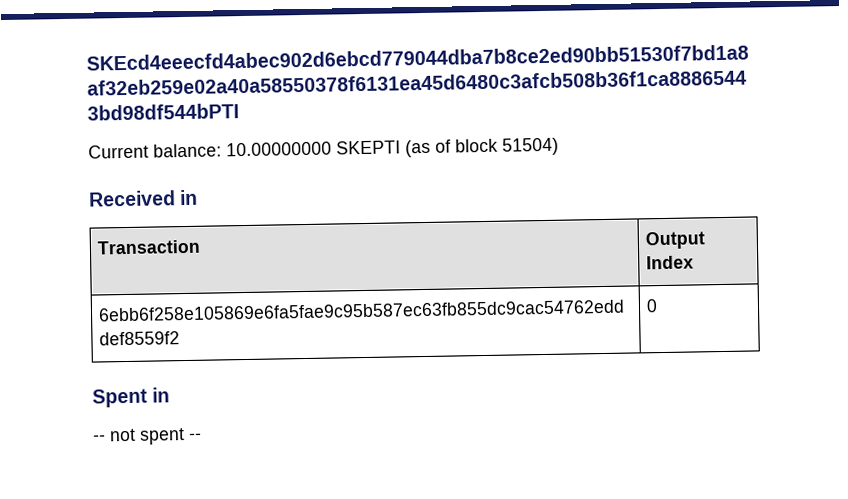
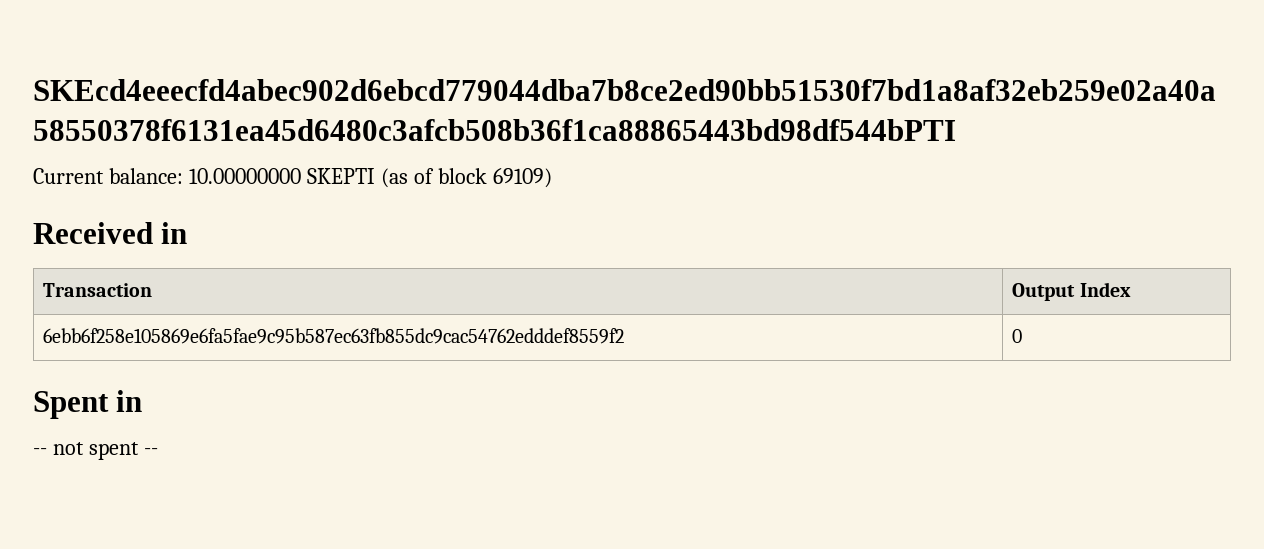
[502,137,559,156] 51504) -> [492,168,552,188] 69109)

